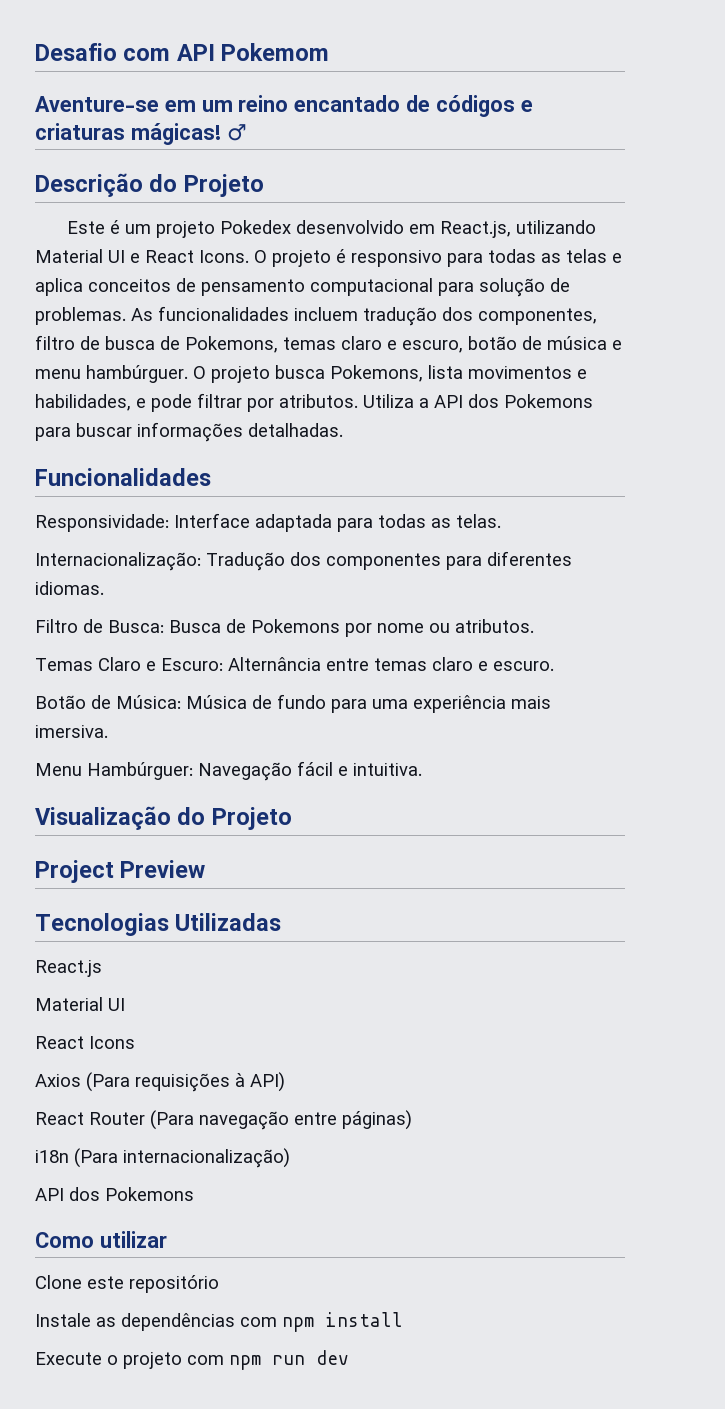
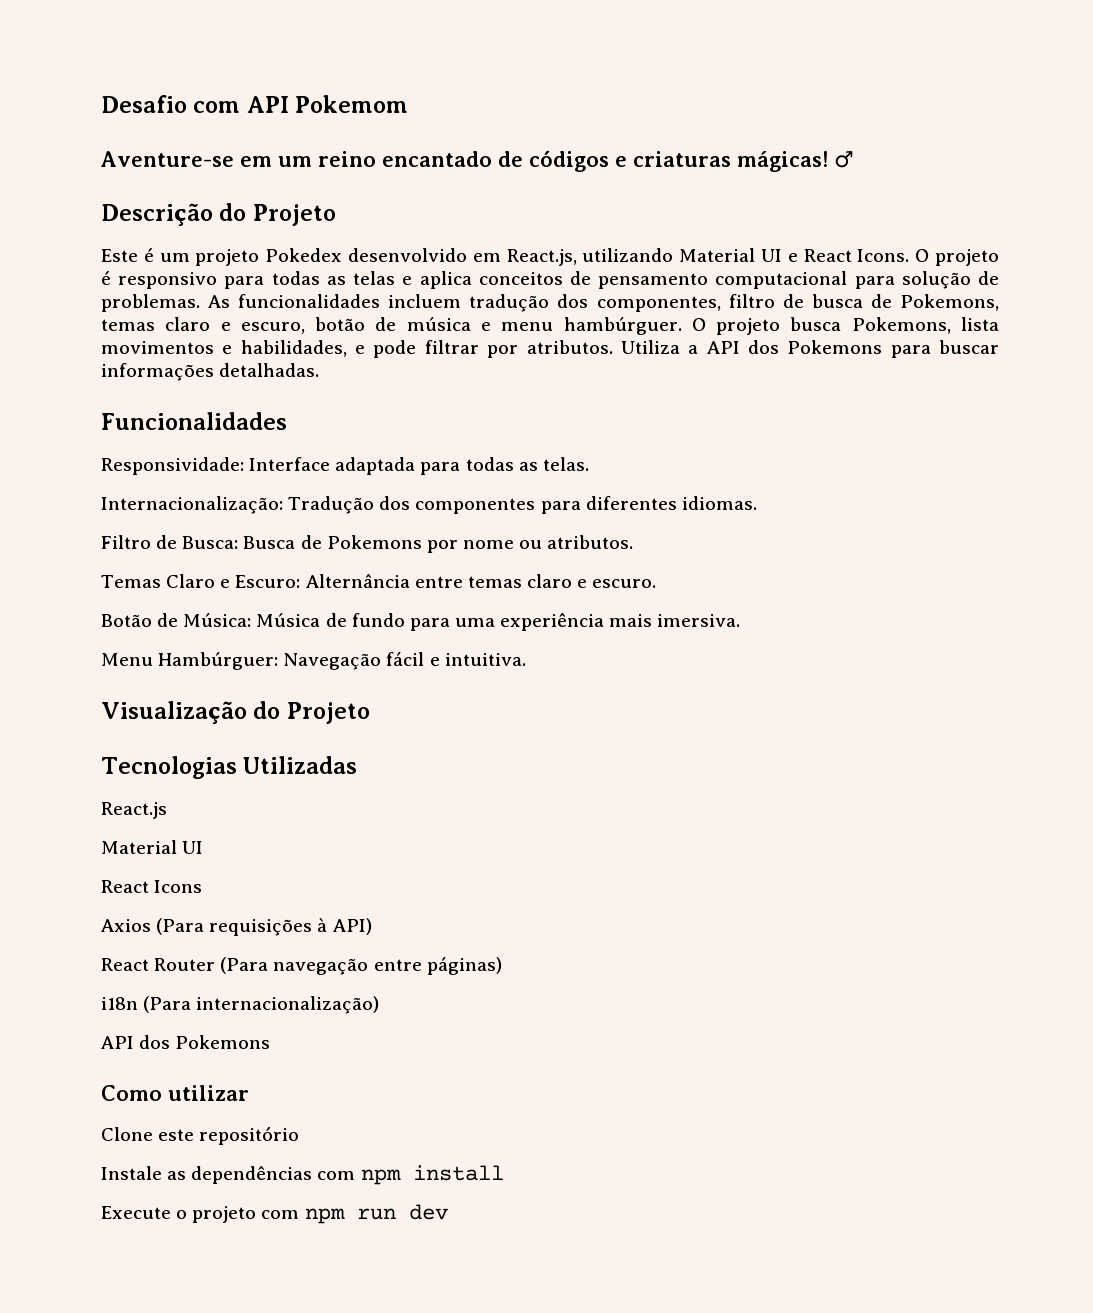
[35,860,206,883] // Project Preview -> (370, 713) none

